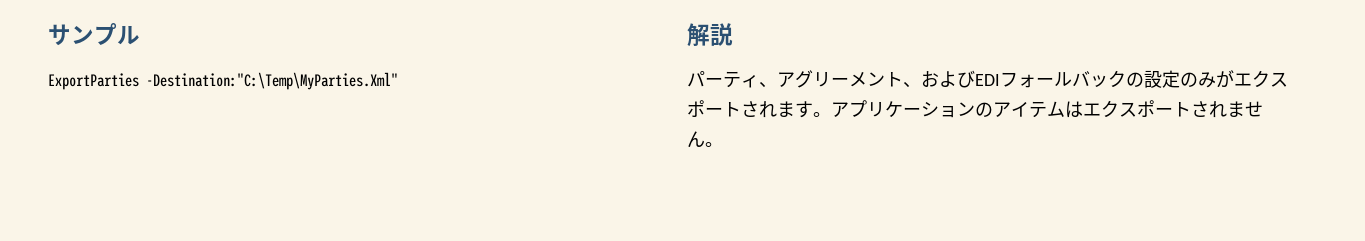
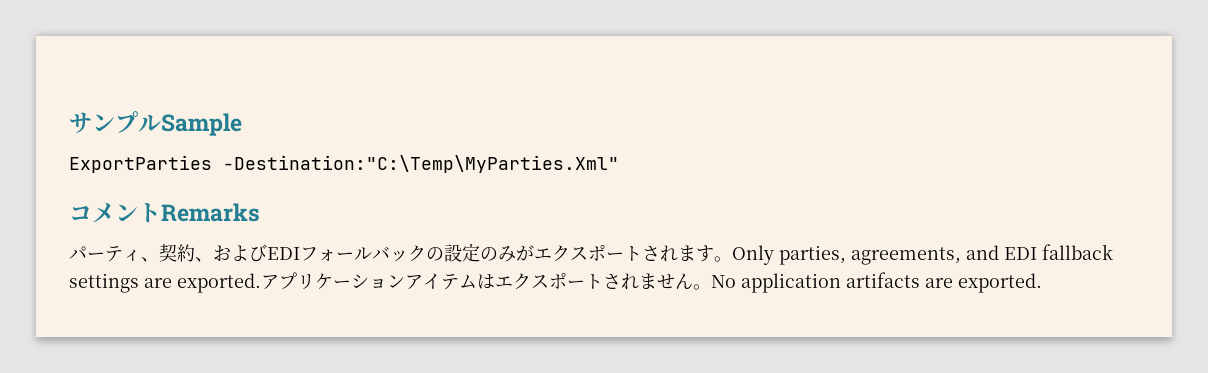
(140, 35) none -> [161,113,242,136] Sample
[687,23,733,47] 解説 -> [69,203,260,223] コメントRemarks
[777,70,903,88] アグリーメント -> [159,244,195,262] 契約
(831, 114) none -> [732,244,1113,265] [69,273,261,293] Only parties, agreements, and EDI fallback settings are exported.
[975,102,993,117] の -> (405, 281) none
(723, 144) none -> [711,272,1042,293] No application artifacts are exported.

